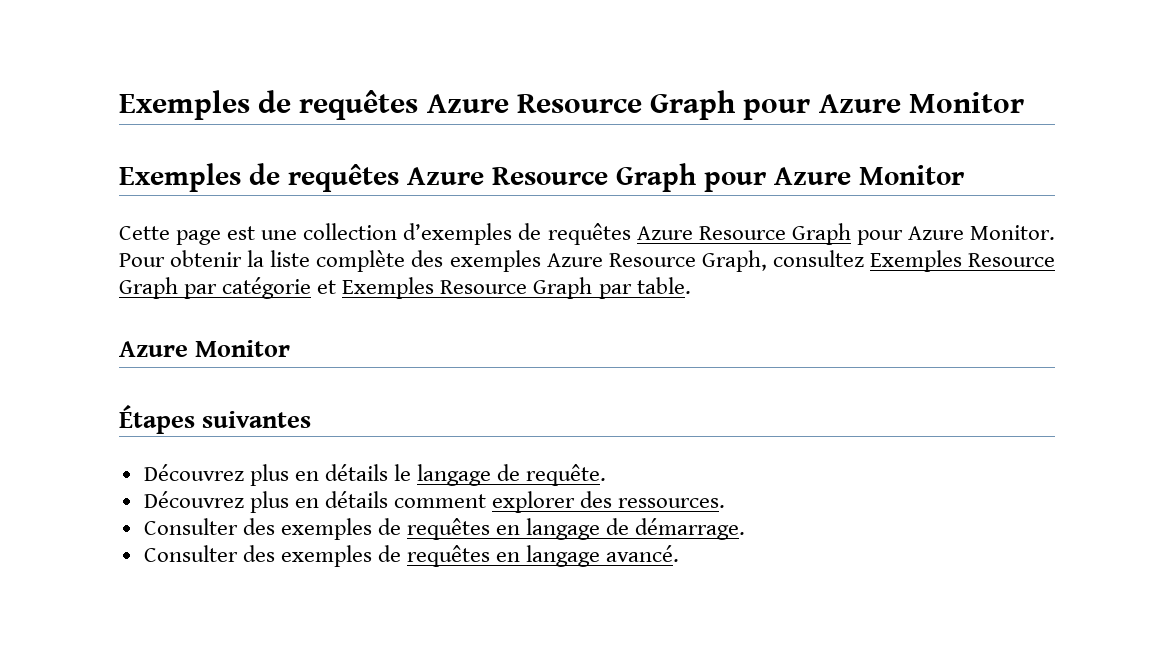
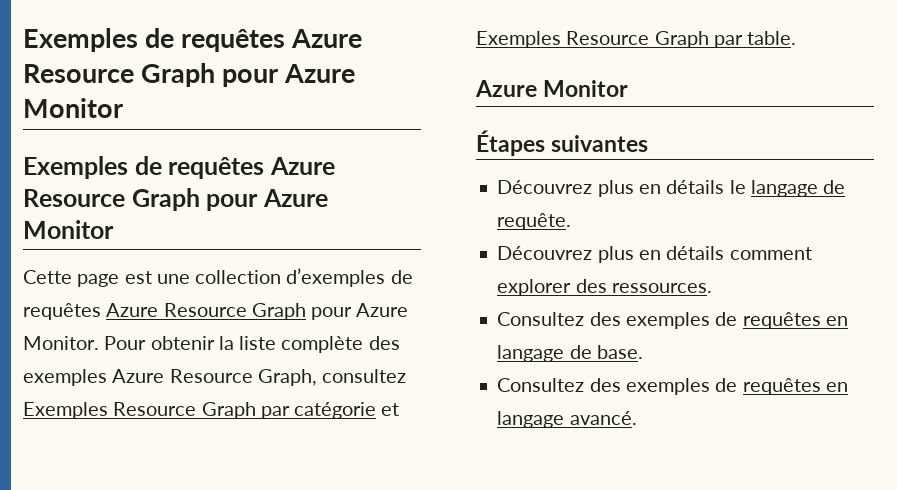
[143,518,238,535] Consulter -> [497,312,585,326] Consultez
[635,518,746,540] [143,545,238,562] démarrage. // Consulter -> [596,345,643,359] [497,378,585,392] base. // Consultez

